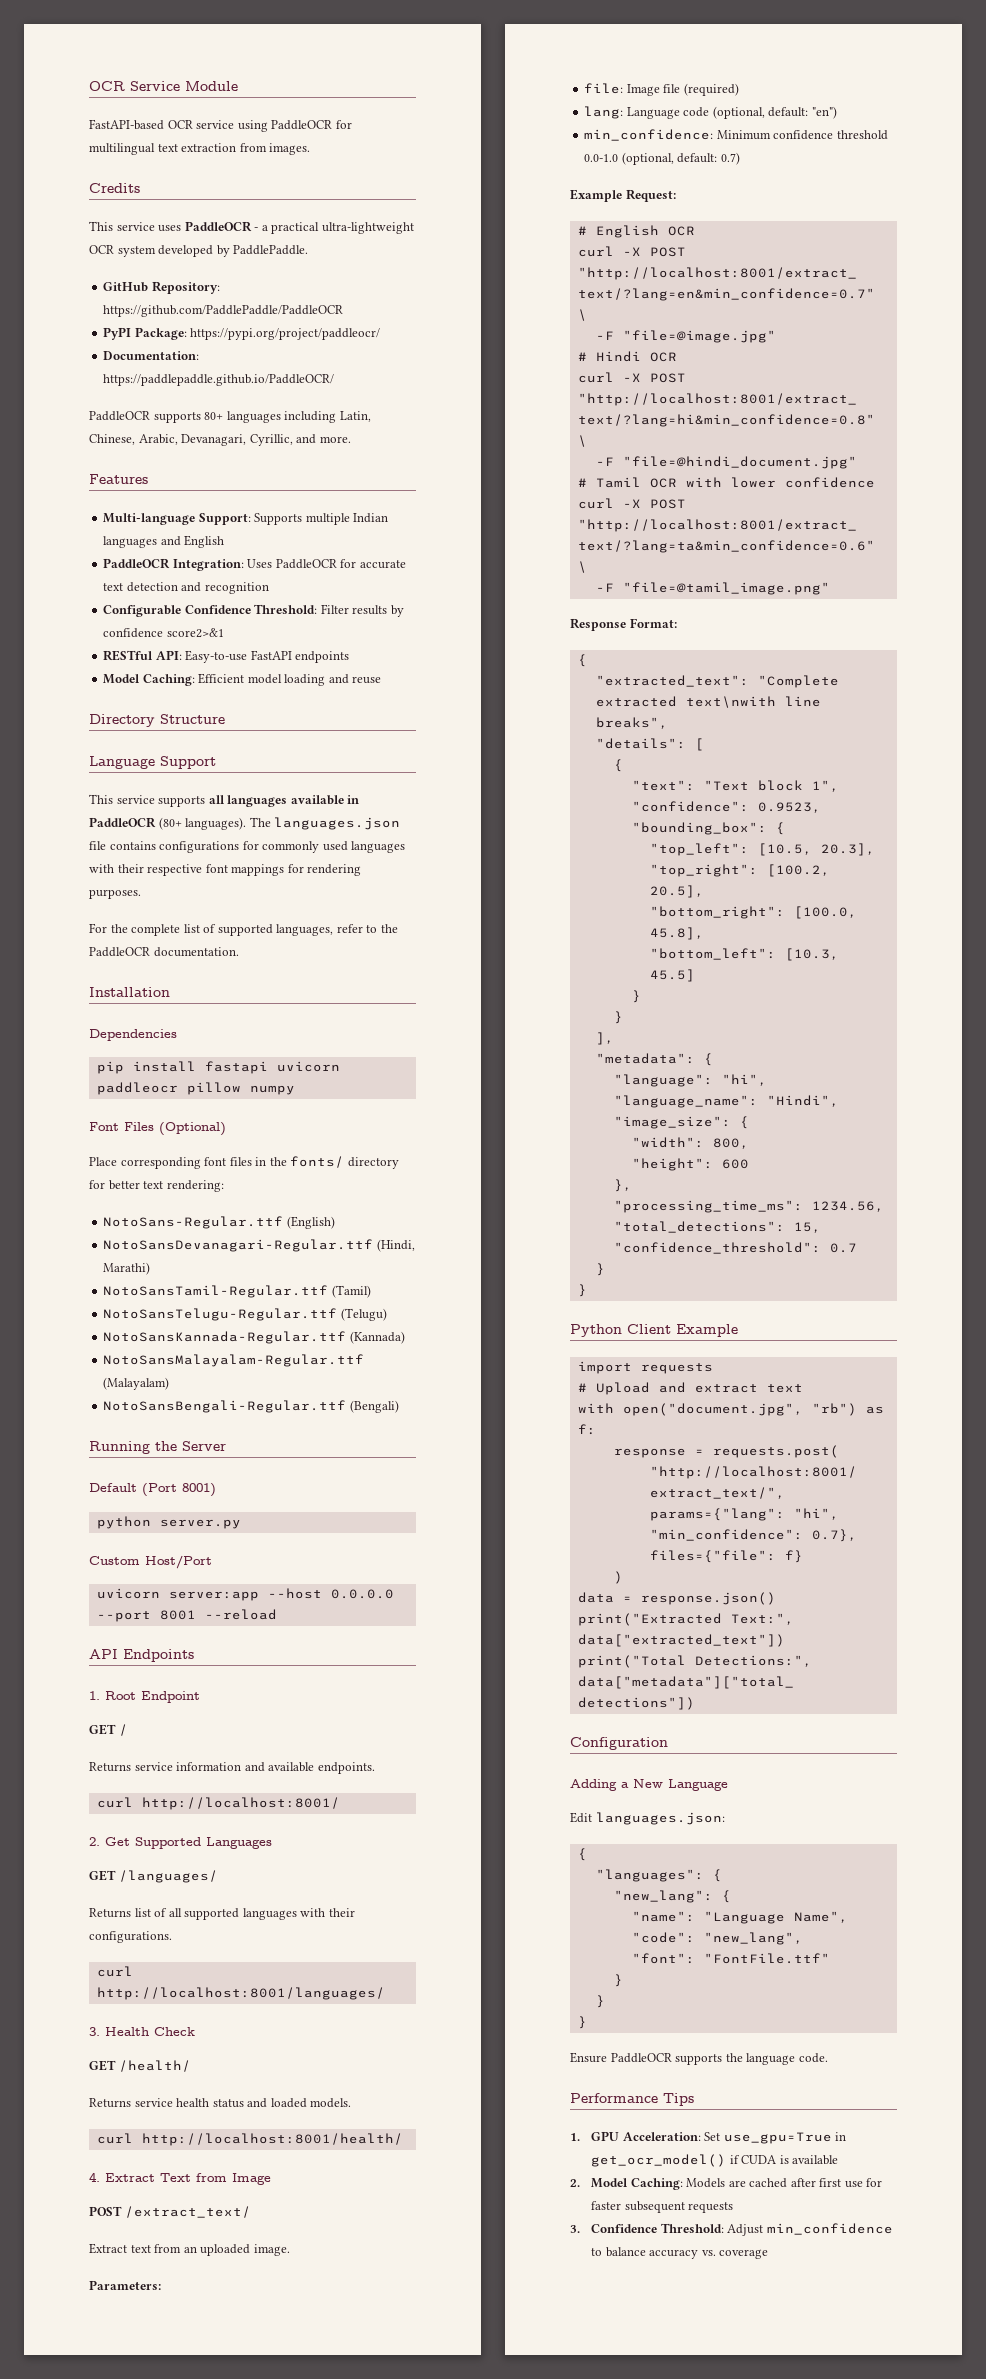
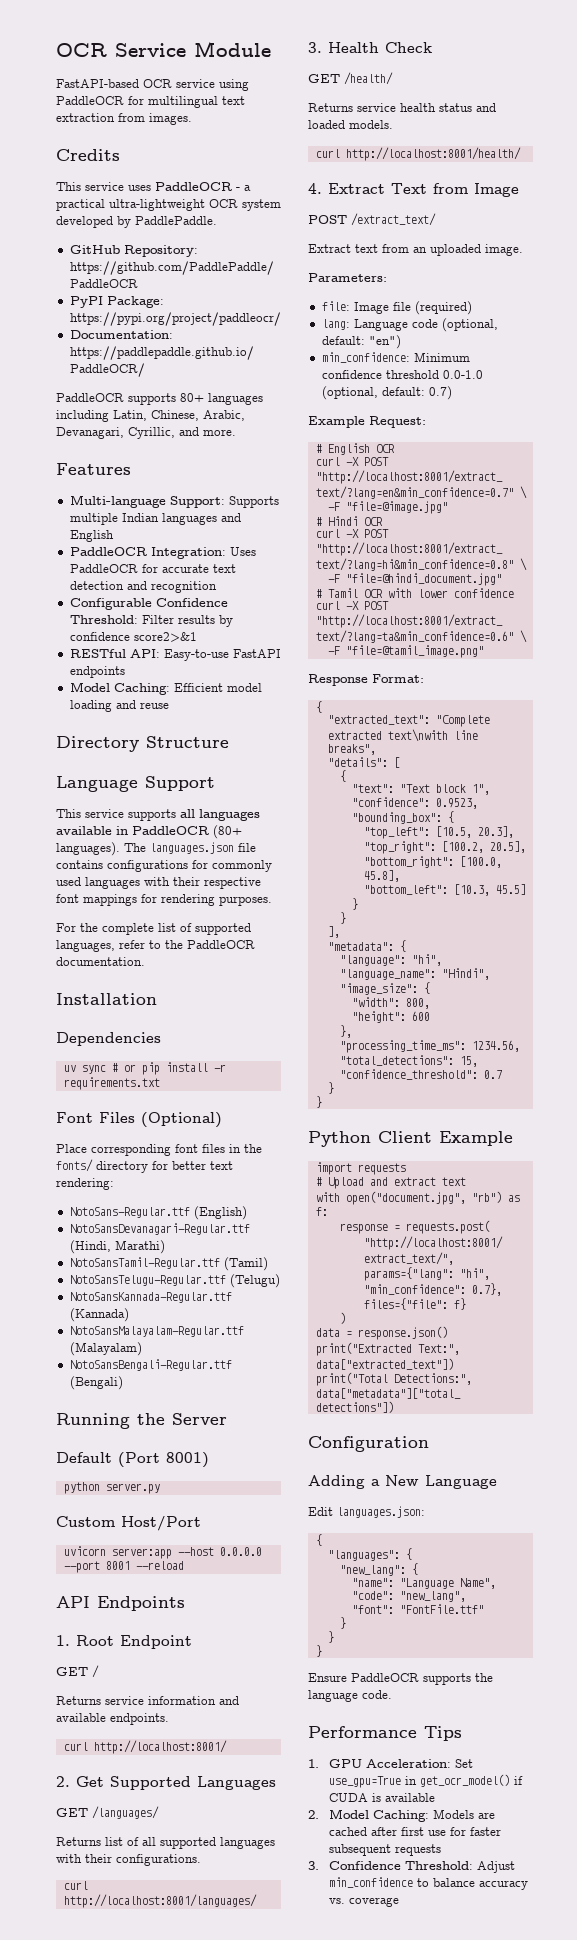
[96,1061,340,1074] [96,1082,295,1095] pip install fastapi uvicorn paddleocr pillow numpy -> [63,1062,226,1075] [63,1077,160,1090] uv sync # or pip install -r requirements.txt

